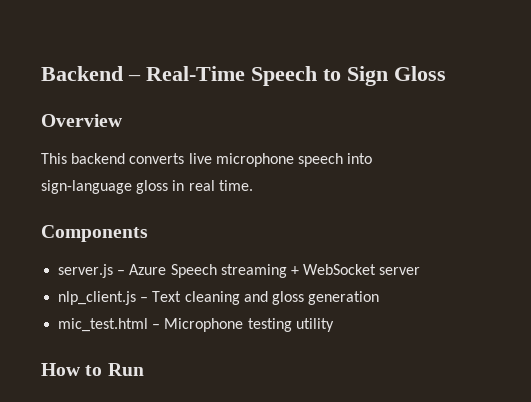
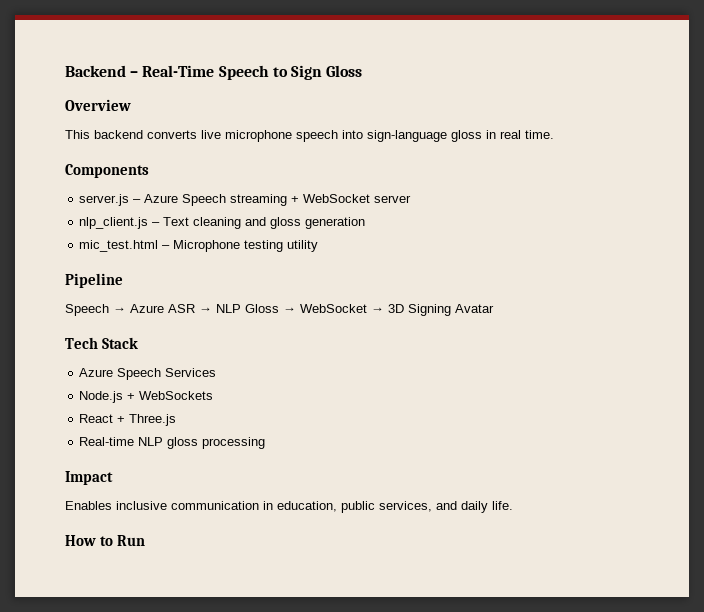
(334, 325) none -> [65,273,123,288] [65,304,494,316] [65,337,138,349] [79,368,217,380] [79,391,214,403] [79,414,177,426] [79,437,266,449] [65,471,113,485] [65,501,513,513] // Pipeline // Speech → Azure ASR → NLP Gloss → WebSocket → 3D Signing Avatar // Tech Stack // Azure Speech Services // Node.js + WebSockets // React + Three.js // Real-time NLP gloss processing // Impact // Enables inclusive communication in education, public services, and daily life.

